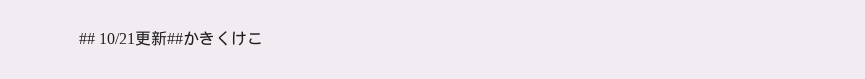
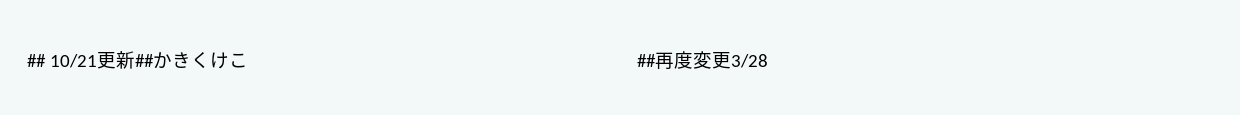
(264, 39) none -> [637,51,768,70] // ##再度変更3/28

